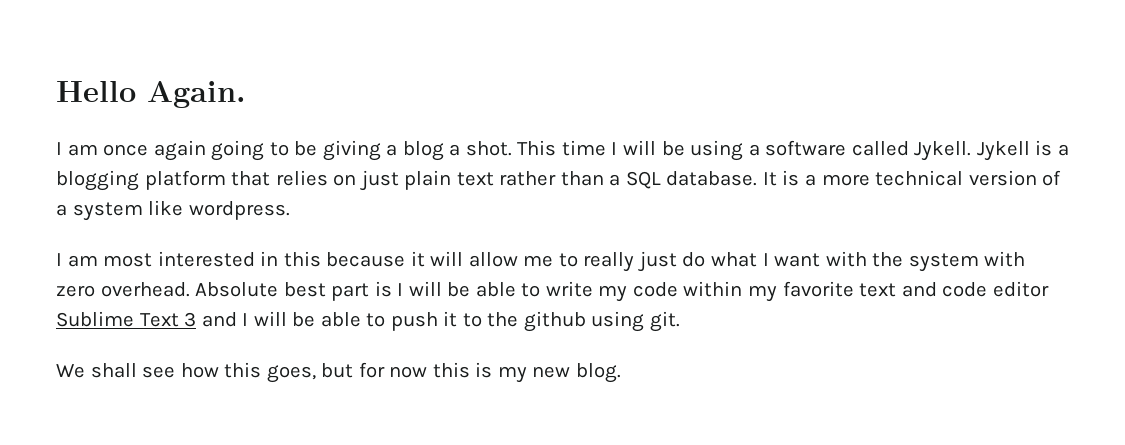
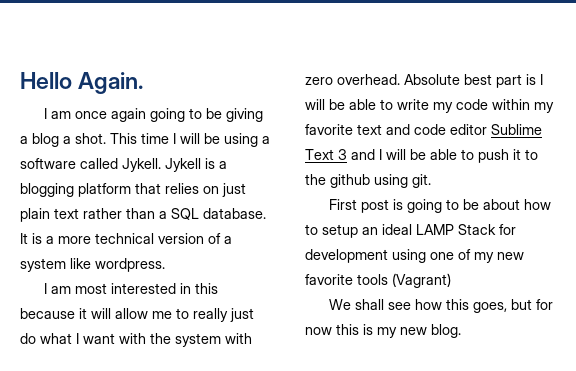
(681, 321) none -> [329,199,552,213] [305,224,516,238] [305,249,524,263] [305,273,451,288] // First post is going to be about how to setup an ideal LAMP Stack for development using one of my new favorite tools (Vagrant)

